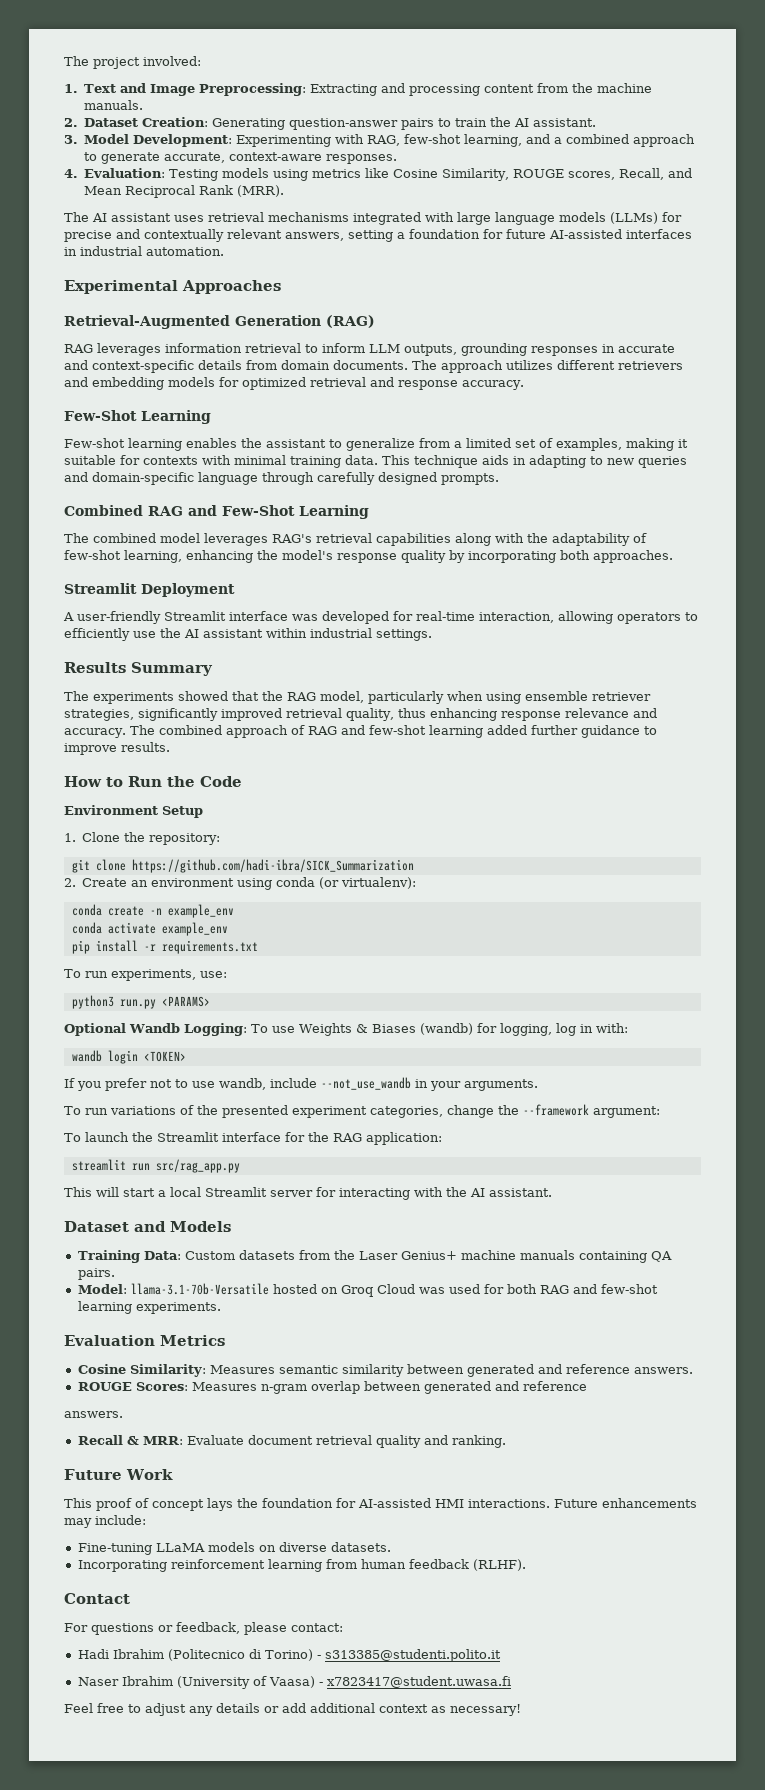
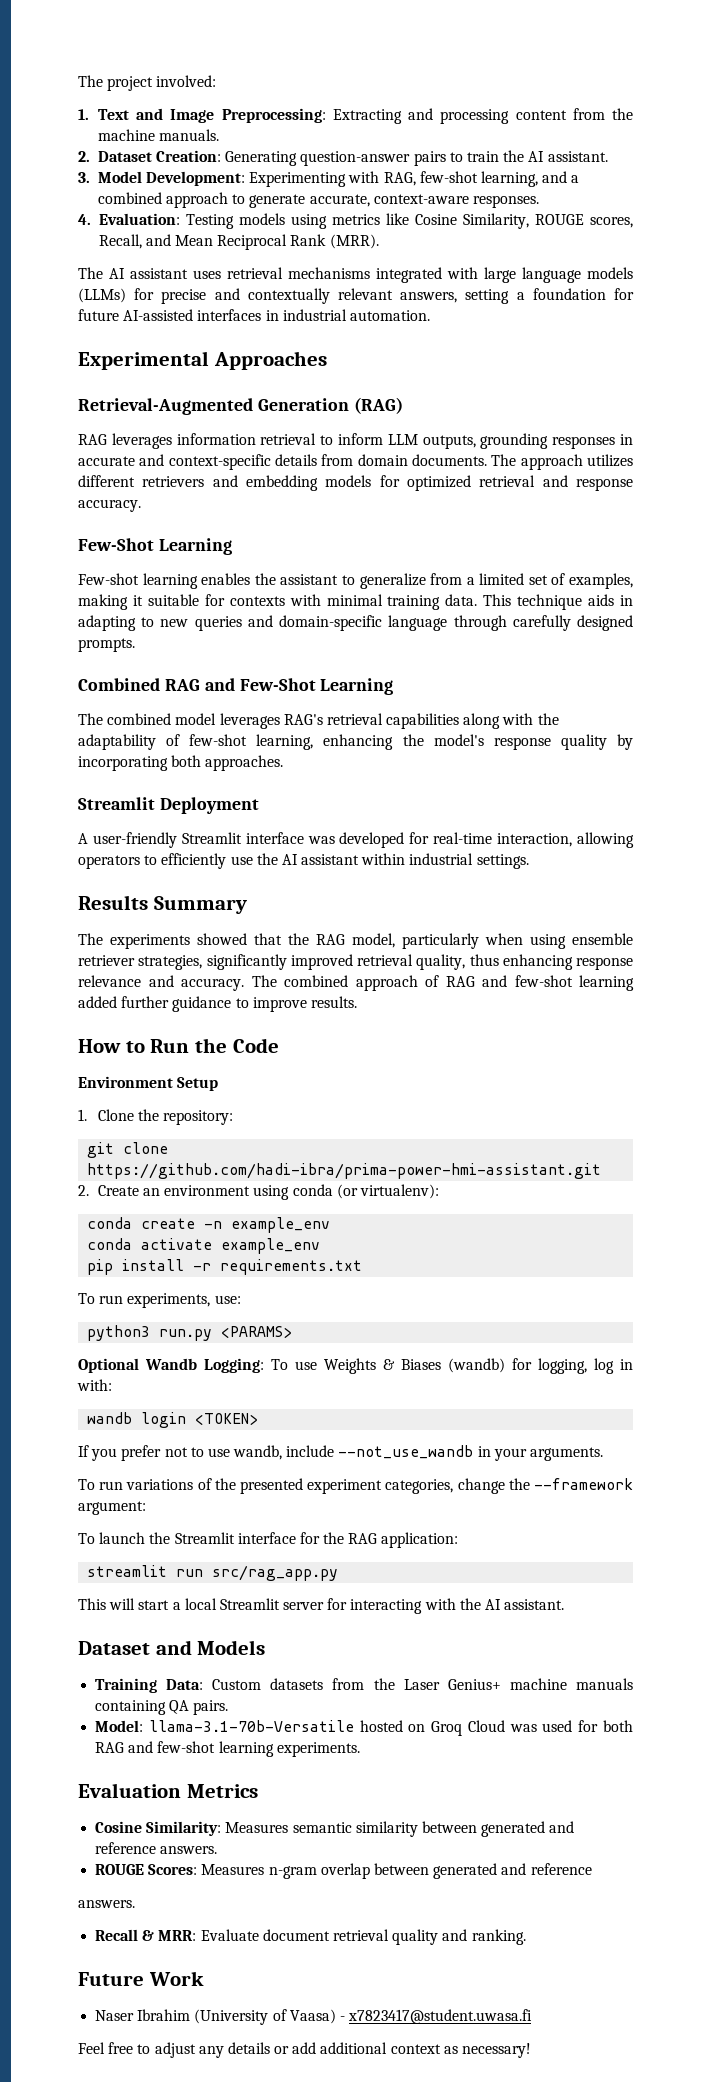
[131,859,414,873] https://github.com/hadi-ibra/SICK_Summarization -> [87,1163,602,1179] https://github.com/hadi-ibra/prima-power-hmi-assistant.git
[64,1498,697,1511] [64,1515,146,1528] [77,1542,391,1555] [77,1559,526,1572] [64,1593,130,1604] [64,1622,343,1635] [77,1649,501,1662] // This proof of concept lays the foundation for AI-assisted HMI interactions. Future enhancements may include: // Fine-tuning LLaMA models on diverse datasets. // Incorporating reinforcement learning from human feedback (RLHF). // Contact // For questions or feedback, please contact: // Hadi Ibrahim (Politecnico di Torino) - s313385@studenti.polito.it -> (204, 1978) none

